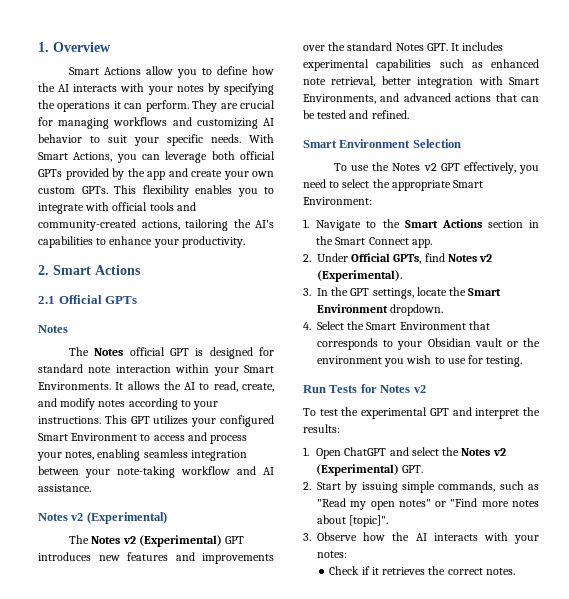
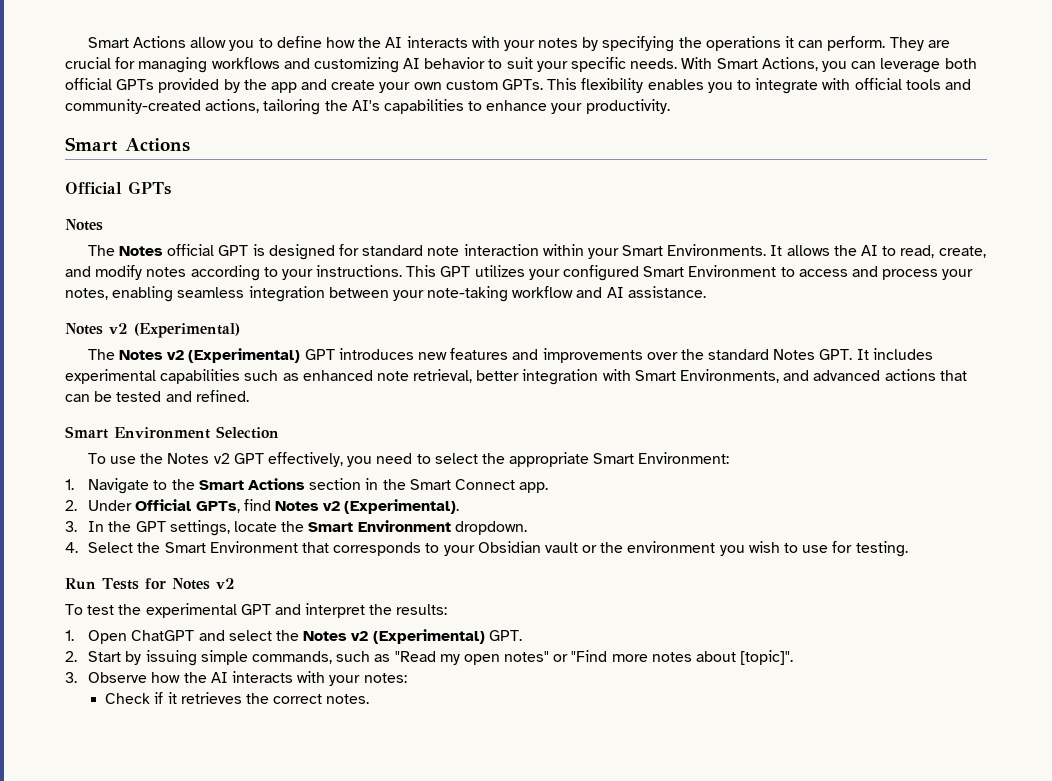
[38,42,111,52] 1. Overview // -> (87, 42) none
[38,265,49,275] 2. -> (670, 106) none
[38,296,55,304] 2.1 -> (190, 145) none

